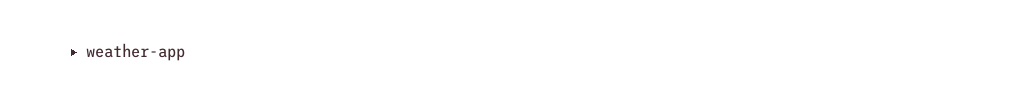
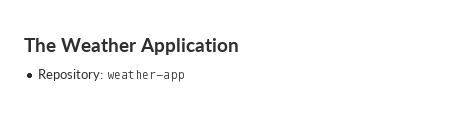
(85, 52) none -> [24,38,239,55] [38,69,104,81] The Weather Application // Repository:

